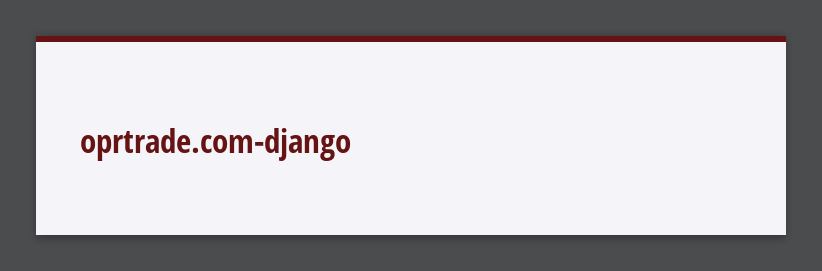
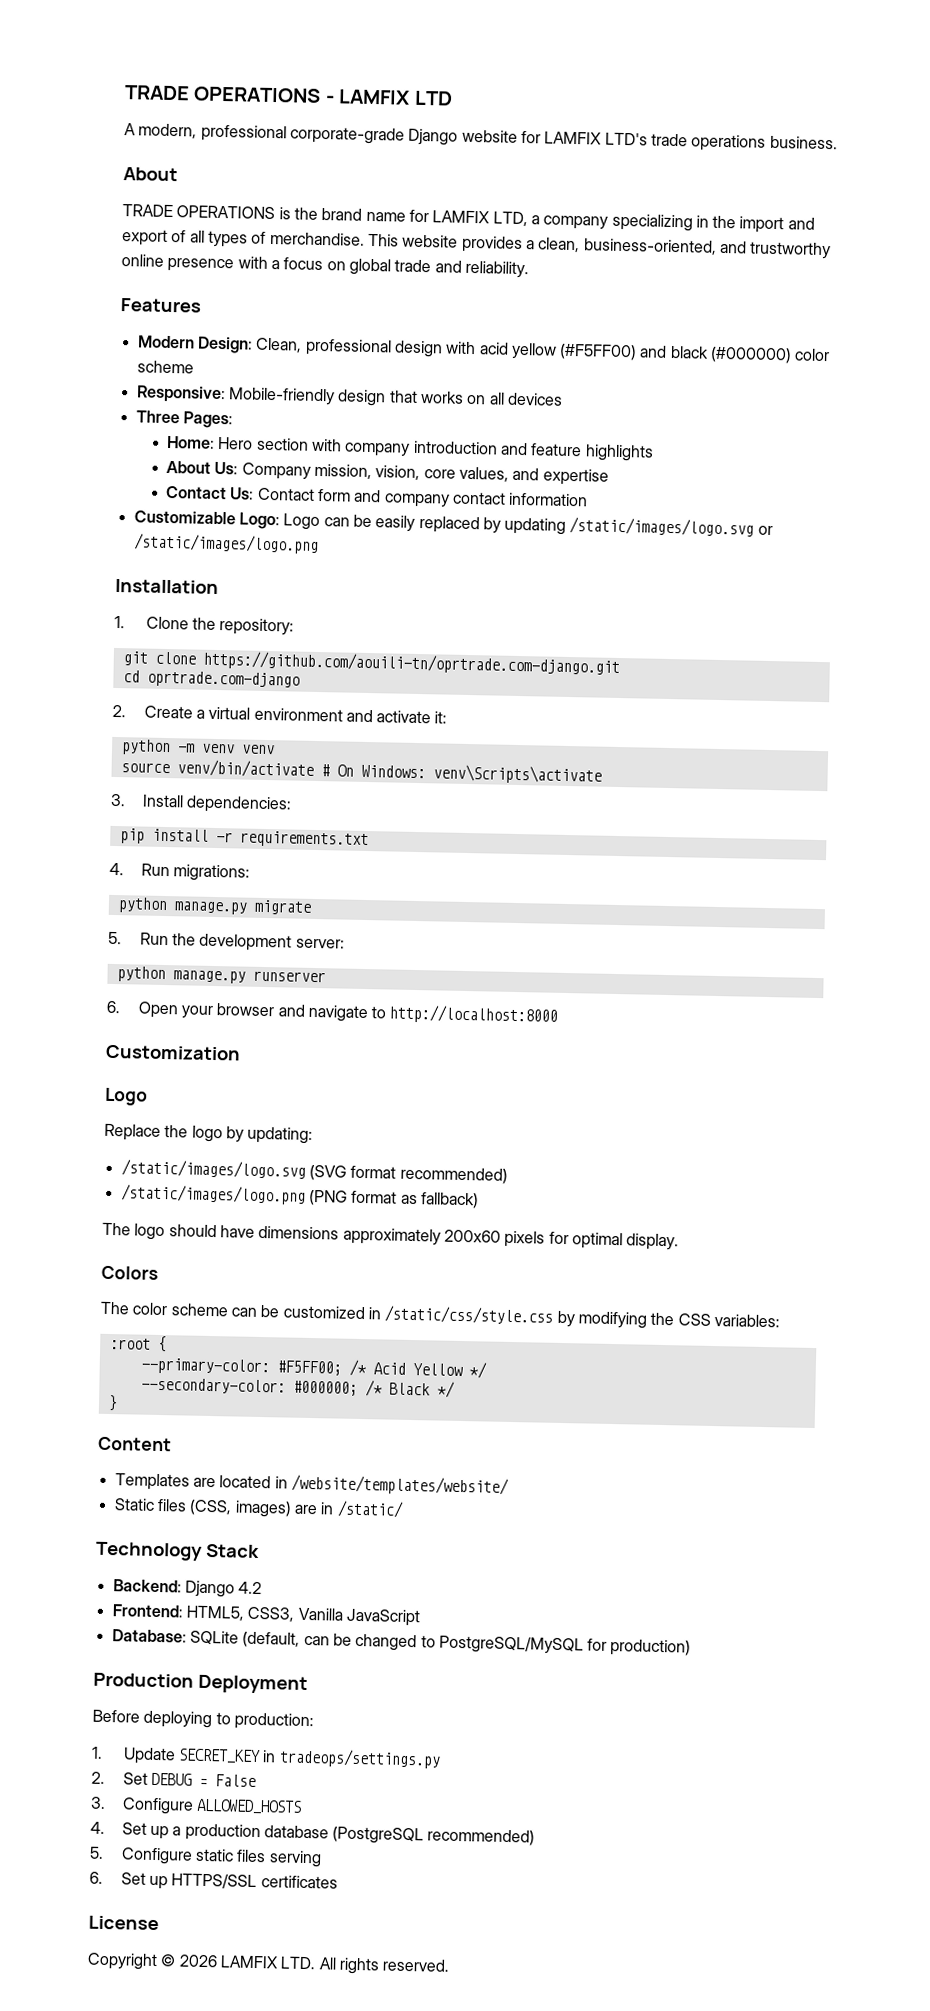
[80,128,351,161] oprtrade.com-django -> [124,85,453,106] [124,123,838,152] [123,167,178,182] [122,204,815,234] [122,229,832,260] [121,254,529,279] [120,298,201,313] [137,335,831,364] [136,360,194,374] [135,385,563,407] [135,410,233,429] [167,435,654,462] [166,460,609,486] [166,485,589,508] [133,510,773,537] [132,533,319,554] [115,578,219,595] [114,615,295,636] [122,650,620,677] [122,670,300,689] [112,704,448,724] [120,739,275,756] [120,759,602,785] [110,793,292,814] [119,828,369,849] [109,862,250,882] [117,897,312,915] [108,931,345,952] [116,966,326,984] [106,1000,559,1025] [105,1044,241,1061] [104,1087,148,1106] [104,1123,314,1145] [120,1159,508,1184] [120,1184,479,1209] [102,1222,680,1251] [101,1265,158,1280] [100,1301,780,1329] [109,1335,167,1353] [140,1357,487,1379] [140,1377,455,1398] [107,1394,118,1412] [98,1436,172,1452] [114,1473,509,1496] [113,1498,404,1518] [95,1541,260,1561] [112,1579,263,1598] [111,1604,420,1627] [111,1629,692,1657] [93,1672,308,1694] [92,1709,314,1731] [91,1746,441,1769] [91,1771,256,1787] [90,1796,302,1815] [90,1821,536,1846] [89,1846,322,1868] [89,1871,338,1890] [88,1915,159,1931] [87,1952,451,1975] TRADE OPERATIONS - LAMFIX LTD // A modern, professional corporate-grade Django website for LAMFIX LTD's trade operations business. // About // TRADE OPERATIONS is the brand name for LAMFIX LTD, a company specializing in the import and export of all types of merchandise. This website provides a clean, business-oriented, and trustworthy online presence with a focus on global trade and reliability. // Features // Modern Design: Clean, professional design with acid yellow (#F5FF00) and black (#000000) color scheme // Responsive: Mobile-friendly design that works on all devices // Three Pages: // Home: Hero section with company introduction and feature highlights // About Us: Company mission, vision, core values, and expertise // Contact Us: Contact form and company contact information // Customizable Logo: Logo can be easily replaced by updating /static/images/logo.svg or /static/images/logo.png // Installation // 1. Clone the repository: // git clone https://github.com/aouili-tn/oprtrade.com-django.git // cd oprtrade.com-django // 2. Create a virtual environment and activate it: // python -m venv venv // source venv/bin/activate # On Windows: venv\Scripts\activate // 3. Install dependencies: // pip install -r requirements.txt // 4. Run migrations: // python manage.py migrate // 5. Run the development server: // python manage.py runserver // 6. Open your browser and navigate to http://localhost:8000 // Customization // Logo // Replace the logo by updating: // /static/images/logo.svg (SVG format recommended) // /static/images/logo.png (PNG format as fallback) // The logo should have dimensions approximately 200x60 pixels for optimal display. // Colors // The color scheme can be customized in /static/css/style.css by modifying the CSS variables: // :root { // --primary-color: #F5FF00; /* Acid Yellow */ // --secondary-color: #000000; /* Black */ // } // Content // Templates are located in /website/templates/website/ // Static files (CSS, images) are in /static/ // Technology Stack // Backend: Django 4.2 // Frontend: HTML5, CSS3, Vanilla JavaScript // Database: SQLite (default, can be changed to PostgreSQL/MySQL for production) // Production Deployment // Before deploying to production: // 1. Update SECRET_KEY in tradeops/settings.py // 2. Set DEBUG = False // 3. Configure ALLOWED_HOSTS // 4. Set up a production database (PostgreSQL recommended) // 5. Configure static files serving // 6. Set up HTTPS/SSL certificates // License // Copyright © 2026 LAMFIX LTD. All rights reserved.

